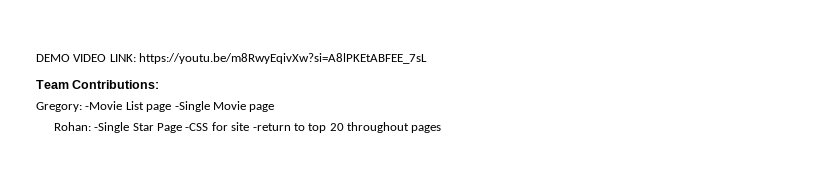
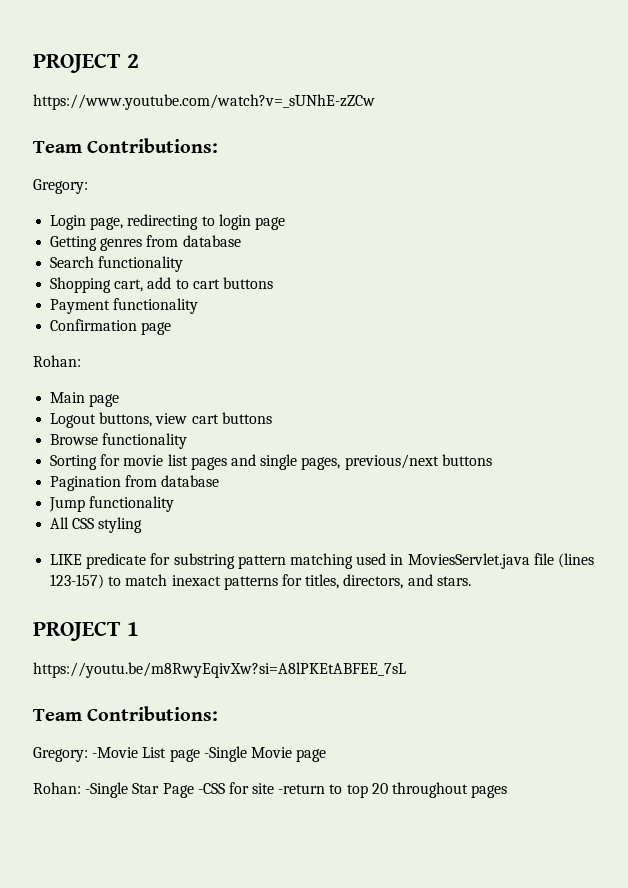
[36,54,136,62] DEMO VIDEO LINK: -> [33,53,140,73] [33,94,375,110] [33,138,219,153] [33,179,88,194] [50,214,285,230] [50,235,241,251] [50,256,184,272] [50,277,273,293] [50,298,199,314] [50,319,172,335] [33,355,81,367] [50,392,120,407] [50,412,272,428] [50,433,188,449] [50,454,492,470] [50,475,220,491] [49,496,175,512] [50,517,143,533] [50,553,594,569] [50,574,471,590] [33,621,140,641] PROJECT 2 // https://www.youtube.com/watch?v=_sUNhE-zZCw // Team Contributions: // Gregory: // Login page, redirecting to login page // Getting genres from database // Search functionality // Shopping cart, add to cart buttons // Payment functionality // Confirmation page // Rohan: // Main page // Logout buttons, view cart buttons // Browse functionality // Sorting for movie list pages and single pages, previous/next buttons // Pagination from database // Jump functionality // All CSS styling // LIKE predicate for substring pattern matching used in MoviesServlet.java file (lines 123-157) to match inexact patterns for titles, directors, and stars. // PROJECT 1 //

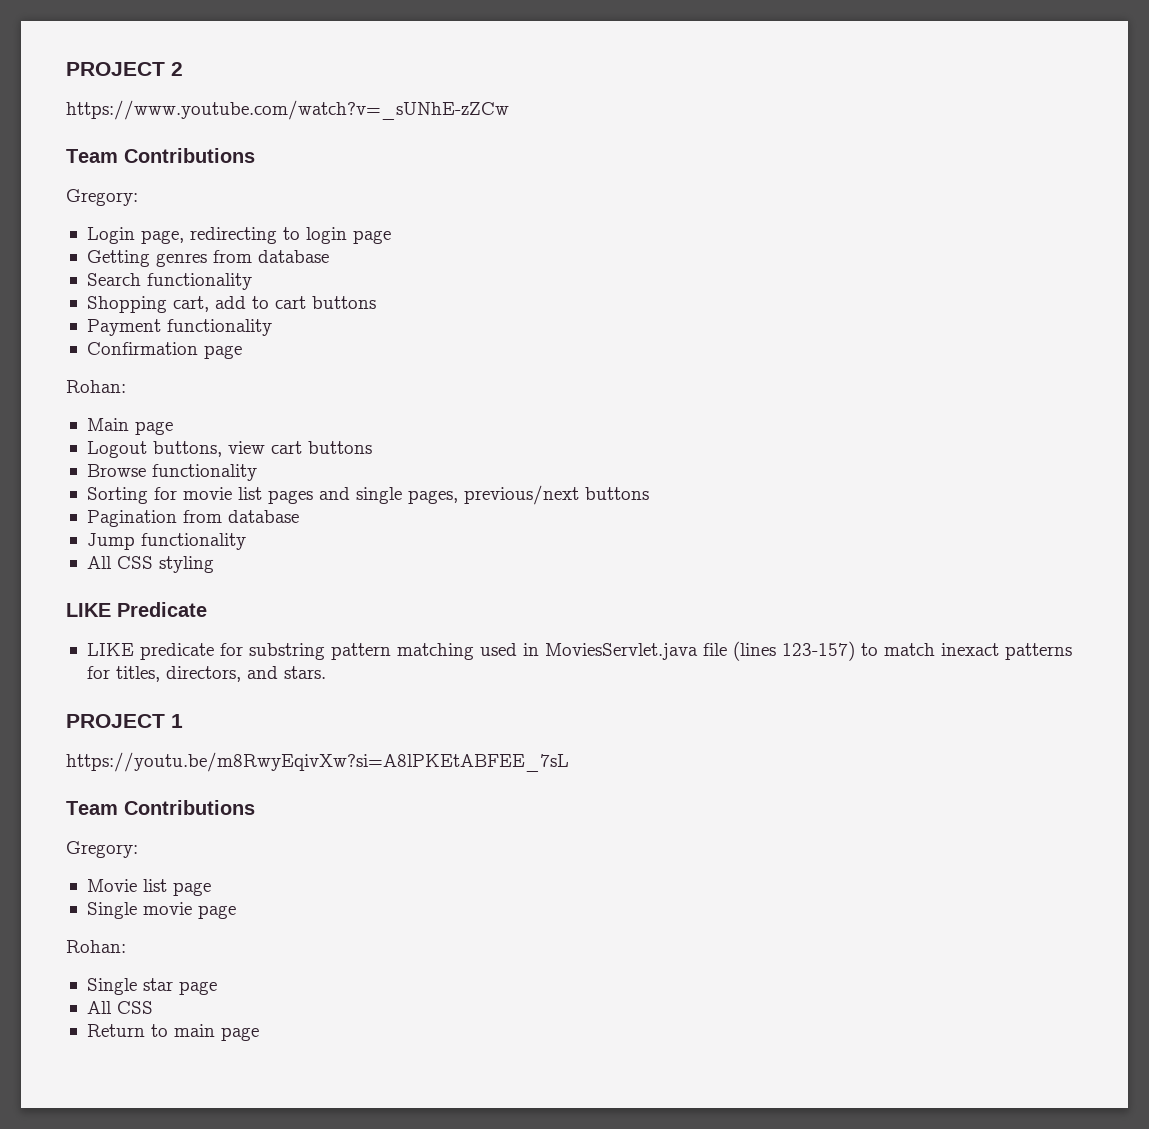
[87,138,219,153] Contributions: -> [124,148,255,163] Contributions
(143, 525) none -> [66,602,207,617] // LIKE Predicate
[87,706,219,721] [33,746,327,762] [33,782,508,798] Contributions: // Gregory: -Movie List page -Single Movie page // Rohan: -Single Star Page -CSS for site -return to top 20 throughout pages -> [124,800,255,815] [66,841,138,858] [86,879,211,896] [86,902,236,919] [66,940,126,953] [86,978,217,995] [86,1001,153,1014] [86,1024,259,1041] Contributions // Gregory: // Movie list page // Single movie page // Rohan: // Single star page // All CSS // Return to main page

